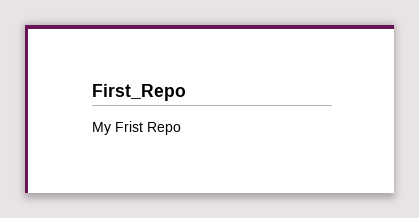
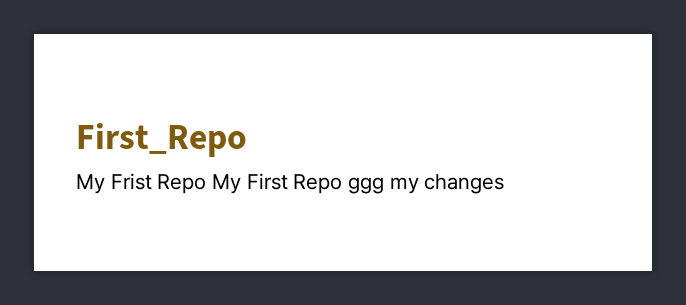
(181, 128) none -> [212,173,505,194] My First Repo ggg my changes

